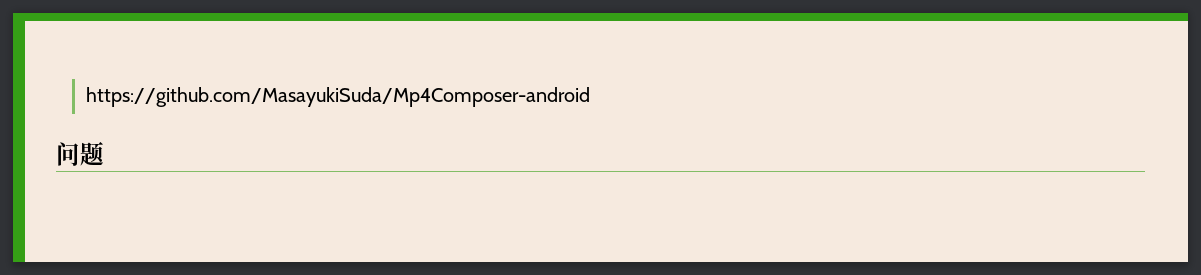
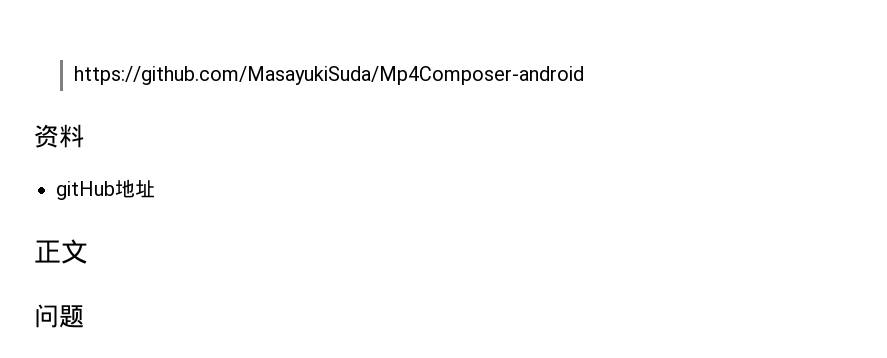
(591, 97) none -> [34,124,84,148] [56,179,155,200] [34,239,88,264] // 资料 // gitHub地址 // 正文

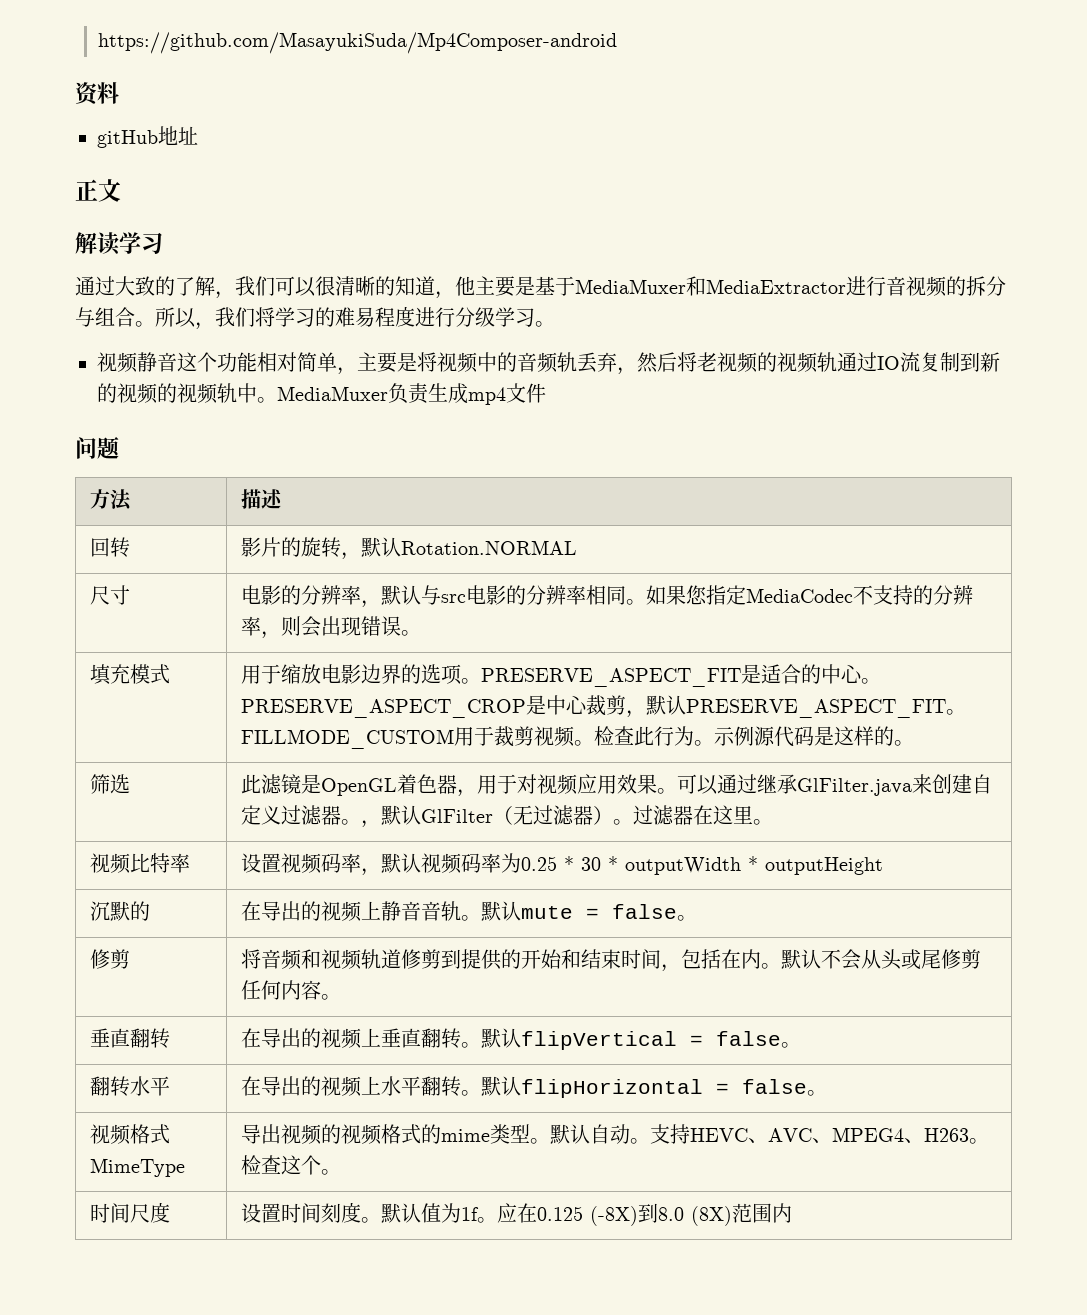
[34,304,84,328] 问题 -> [75,232,163,255] [75,276,1006,299] [75,306,555,330] [97,352,1000,375] [97,383,546,405] [75,436,119,459] [90,489,133,511] [241,489,284,509] [90,537,131,558] [241,537,578,560] [90,585,131,605] [241,585,974,608] [241,616,422,639] [90,664,171,685] [241,664,882,687] [241,695,967,718] [241,726,915,749] [90,774,131,794] [241,774,993,797] [241,805,774,828] [90,853,191,874] [241,853,884,876] [90,901,151,921] [241,901,698,922] [90,949,131,969] [241,949,982,972] [241,980,342,1000] [90,1028,171,1049] [241,1028,802,1050] [90,1076,171,1097] [241,1076,828,1098] [90,1124,171,1145] [90,1158,186,1177] [241,1124,990,1145] [241,1155,342,1175] [90,1202,171,1223] [241,1202,793,1226] 解读学习 // 通过大致的了解，我们可以很清晰的知道，他主要是基于MediaMuxer和MediaExtractor进行音视频的拆分与组合。所以，我们将学习的难易程度进行分级学习。 // 视频静音这个功能相对简单，主要是将视频中的音频轨丢弃，然后将老视频的视频轨通过IO流复制到新的视频的视频轨中。MediaMuxer负责生成mp4文件 // 问题 // 方法 | 描述 // 回转 | 影片的旋转，默认Rotation.NORMAL // 尺寸 | 电影的分辨率，默认与src电影的分辨率相同。如果您指定MediaCodec不支持的分辨率，则会出现错误。 // 填充模式 | 用于缩放电影边界的选项。PRESERVE_ASPECT_FIT是适合的中心。PRESERVE_ASPECT_CROP是中心裁剪，默认PRESERVE_ASPECT_FIT。FILLMODE_CUSTOM用于裁剪视频。检查此行为。示例源代码是这样的。 // 筛选 | 此滤镜是OpenGL着色器，用于对视频应用效果。可以通过继承GlFilter.java来创建自定义过滤器。，默认GlFilter（无过滤器）。过滤器在这里。 // 视频比特率 | 设置视频码率，默认视频码率为0.25 * 30 * outputWidth * outputHeight // 沉默的 | 在导出的视频上静音音轨。默认mute = false。 // 修剪 | 将音频和视频轨道修剪到提供的开始和结束时间，包括在内。默认不会从头或尾修剪任何内容。 // 垂直翻转 | 在导出的视频上垂直翻转。默认flipVertical = false。 // 翻转水平 | 在导出的视频上水平翻转。默认flipHorizontal = false。 // 视频格式MimeType | 导出视频的视频格式的mime类型。默认自动。支持HEVC、AVC、MPEG4、H263。检查这个。 // 时间尺度 | 设置时间刻度。默认值为1f。应在0.125 (-8X)到8.0 (8X)范围内

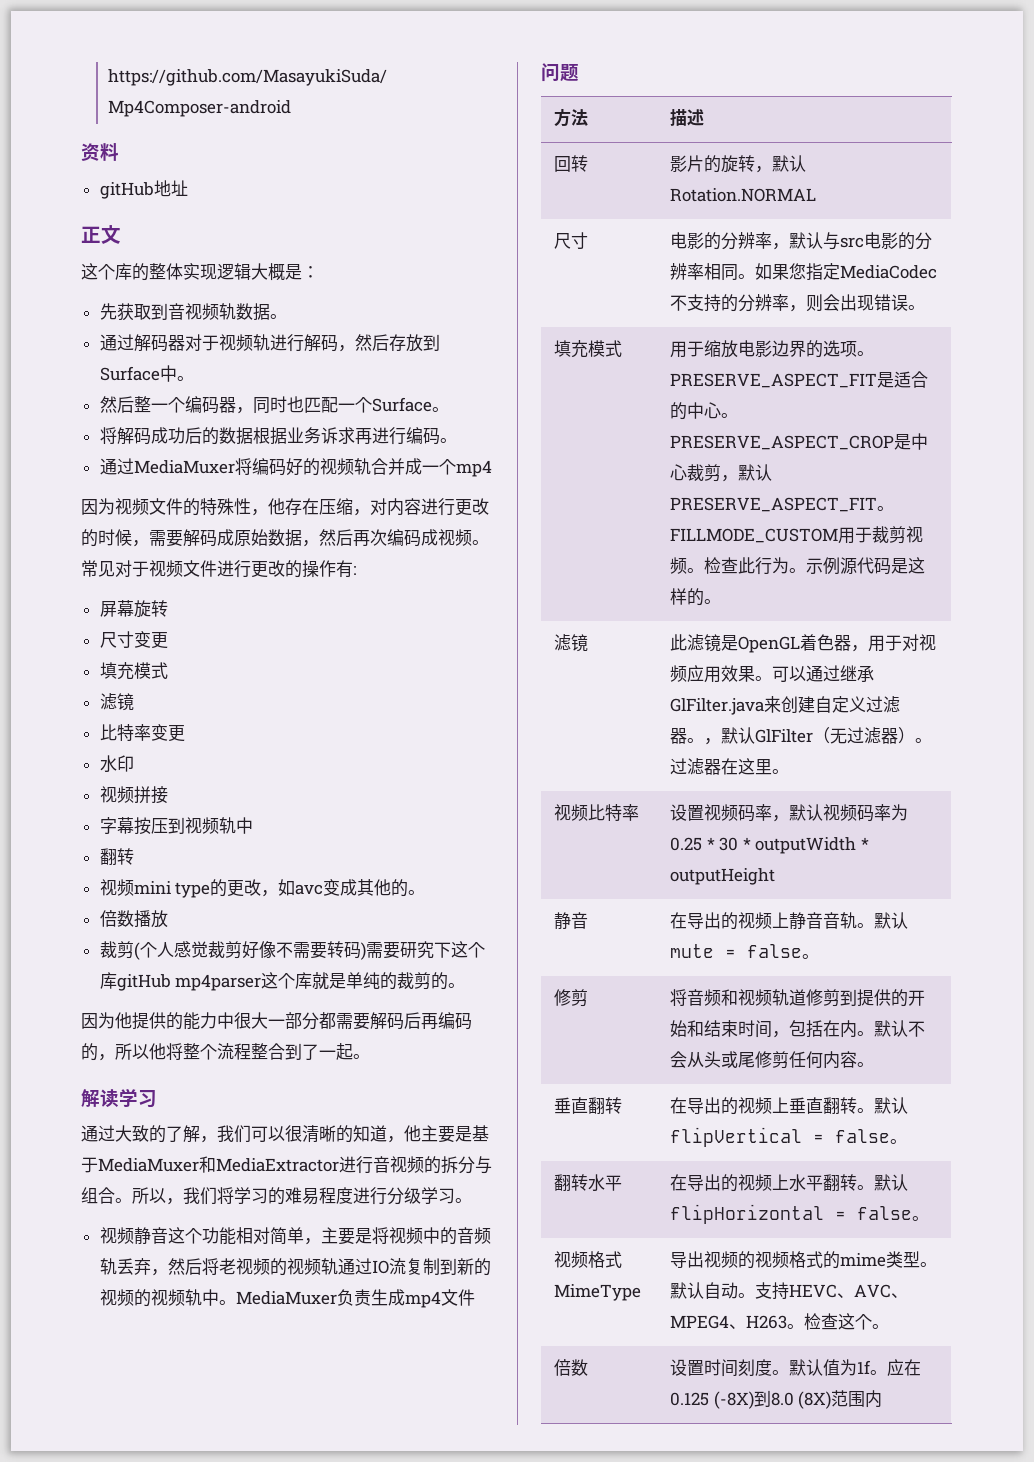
(121, 190) none -> [81,263,319,281] [99,303,287,321] [99,334,440,352] [99,365,194,382] [99,396,449,414] [99,427,457,445] [99,458,492,477] [81,498,489,516] [81,529,489,547] [81,560,356,578] [99,600,168,618] [99,631,168,649] [99,662,168,680] [99,693,134,711] [99,724,185,742] [99,755,134,772] [99,786,168,804] [99,817,253,835] [99,848,134,865] [99,879,426,898] [99,910,168,928] [99,941,485,960] [99,972,466,991] [81,1012,472,1030] [81,1043,370,1061] // 这个库的整体实现逻辑大概是： // 先获取到音视频轨数据。 // 通过解码器对于视频轨进行解码，然后存放到Surface中。 // 然后整一个编码器，同时也匹配一个Surface。 // 将解码成功后的数据根据业务诉求再进行编码。 // 通过MediaMuxer将编码好的视频轨合并成一个mp4 // 因为视频文件的特殊性，他存在压缩，对内容进行更改的时候，需要解码成原始数据，然后再次编码成视频。常见对于视频文件进行更改的操作有: // 屏幕旋转 // 尺寸变更 // 填充模式 // 滤镜 // 比特率变更 // 水印 // 视频拼接 // 字幕按压到视频轨中 // 翻转 // 视频mini type的更改，如avc变成其他的。 // 倍数播放 // 裁剪(个人感觉裁剪好像不需要转码)需要研究下这个库gitHub mp4parser这个库就是单纯的裁剪的。 // 因为他提供的能力中很大一部分都需要解码后再编码的，所以他将整个流程整合到了一起。
[90,774,131,794] 筛选 -> [554,634,589,652] 滤镜
[90,901,151,921] 沉默的 -> [554,912,589,929] 静音
[90,1202,171,1223] 时间尺度 -> [554,1359,589,1376] 倍数

